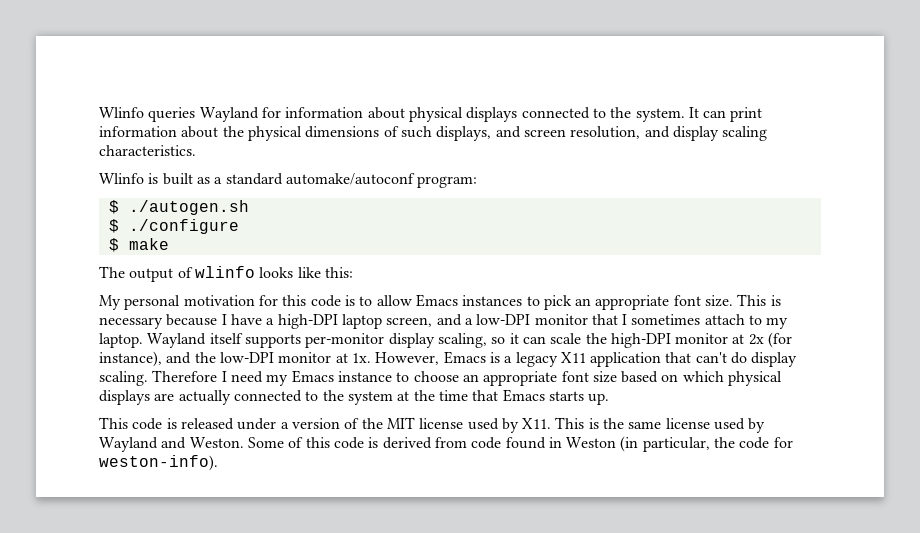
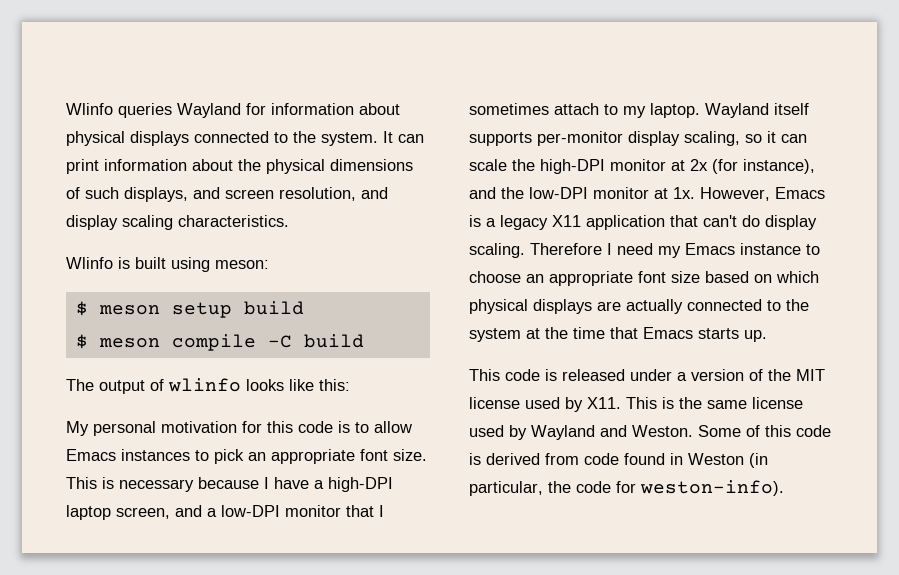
[196,173,478,188] [108,200,249,215] [108,219,239,234] [108,238,169,252] as a standard automake/autoconf program: // $ ./autogen.sh // $ ./configure // $ make -> [171,257,269,272] [75,301,304,318] [75,334,364,351] using meson: // $ meson setup build // $ meson compile -C build

